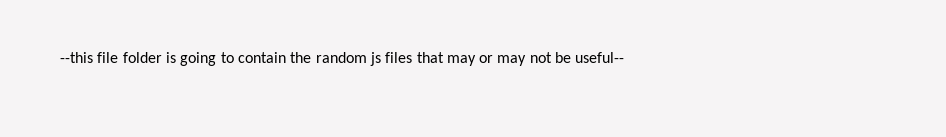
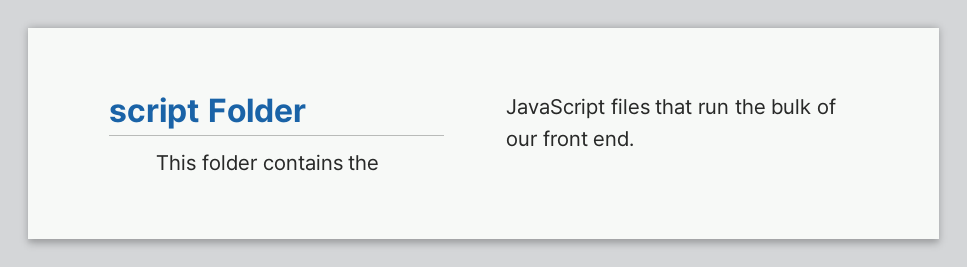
[60,52,625,66] --this file folder is going to contain the random js files that may or may not be useful-- -> [109,97,306,129] [156,154,380,171] [506,98,837,119] [506,130,635,147] script Folder // This folder contains the JavaScript files that run the bulk of our front end.

